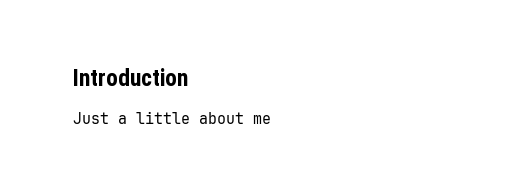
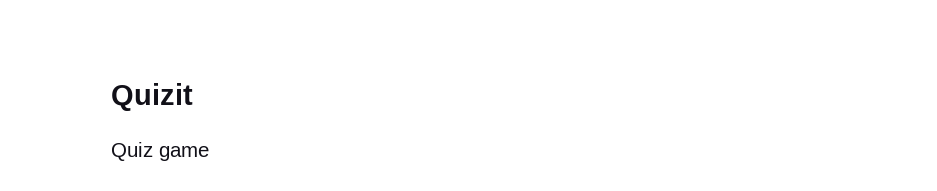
[73,68,188,86] [73,111,271,124] Introduction // Just a little about me -> [111,83,193,111] [111,142,209,161] Quizit // Quiz game

